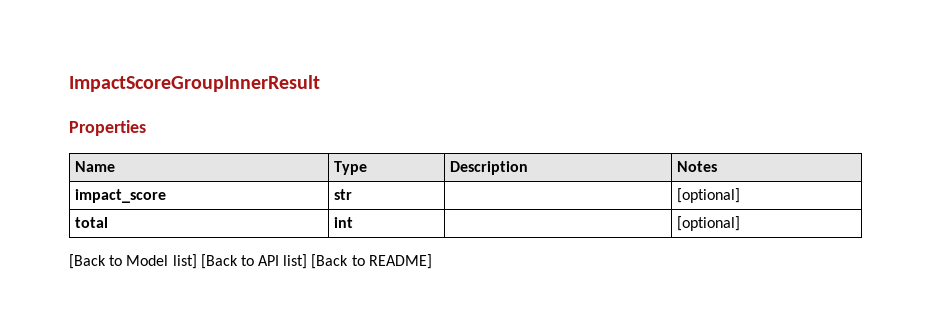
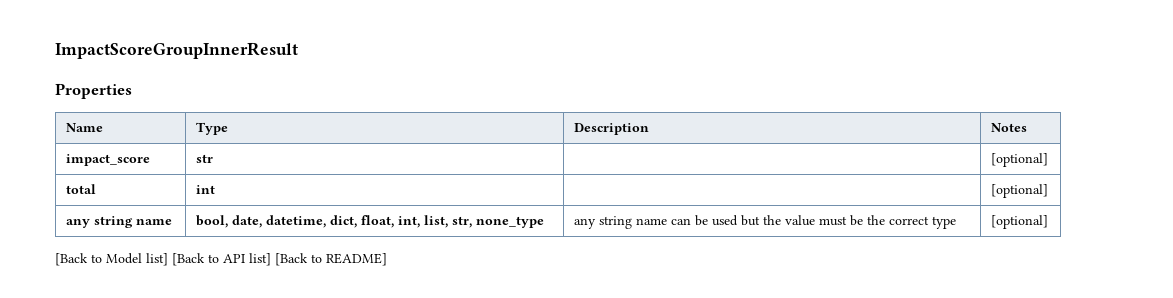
(741, 223) none -> [65,216,172,228] [195,215,544,228] [573,215,956,229] [990,215,1048,229] // any string name | bool, date, datetime, dict, float, int, list, str, none_type | any string name can be used but the value must be the correct type | [optional]

